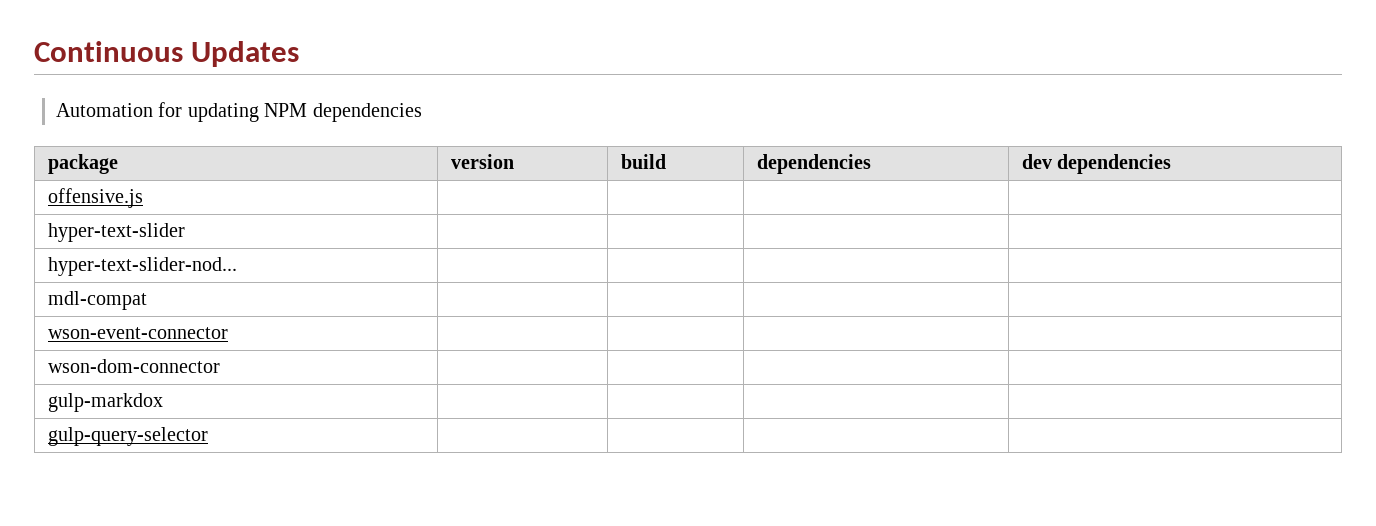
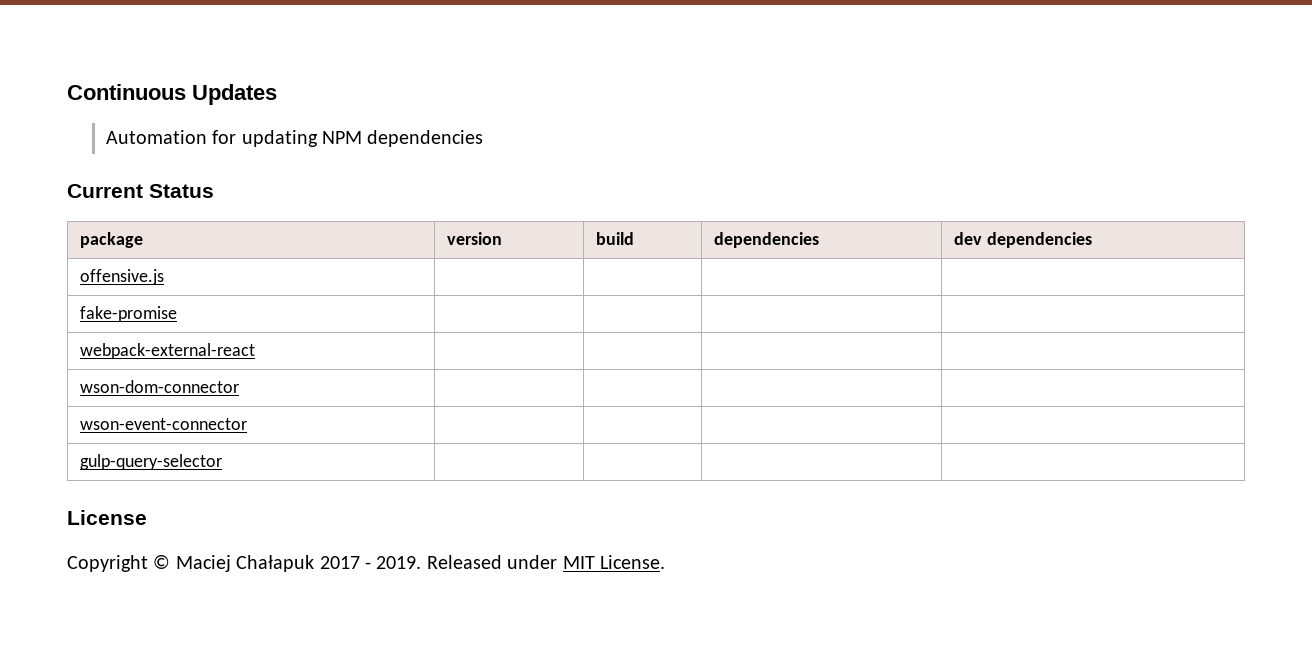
(422, 112) none -> [67,184,214,198] // Current Status
[47,223,185,242] [47,257,237,276] [47,291,147,310] hyper-text-slider | | | | // hyper-text-slider-nod... | | | | // mdl-compat -> [80,306,178,322] [80,343,256,359] [80,380,240,393] fake-promise | | | | // webpack-external-react | | | | // wson-dom-connector
[47,359,220,373] [47,393,163,412] // wson-dom-connector | | | | // gulp-markdox | | | | -> (248, 424) none
(208, 436) none -> [67,510,147,525] [67,555,665,572] // License // Copyright © Maciej Chałapuk 2017 - 2019. Released under MIT License.

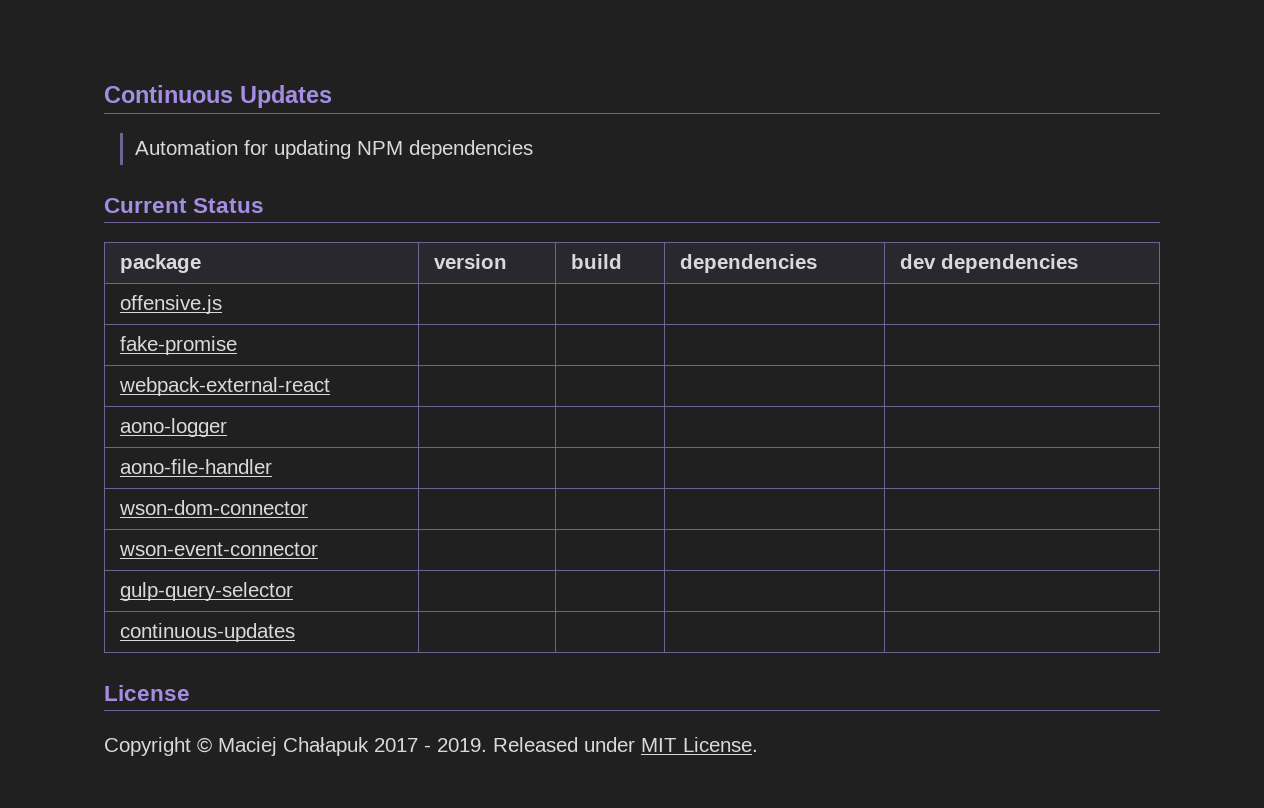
(256, 351) none -> [120,418,228,437] [120,459,273,474] // aono-logger | | | | // aono-file-handler | | | |
(223, 462) none -> [120,623,296,642] // continuous-updates | | | |

